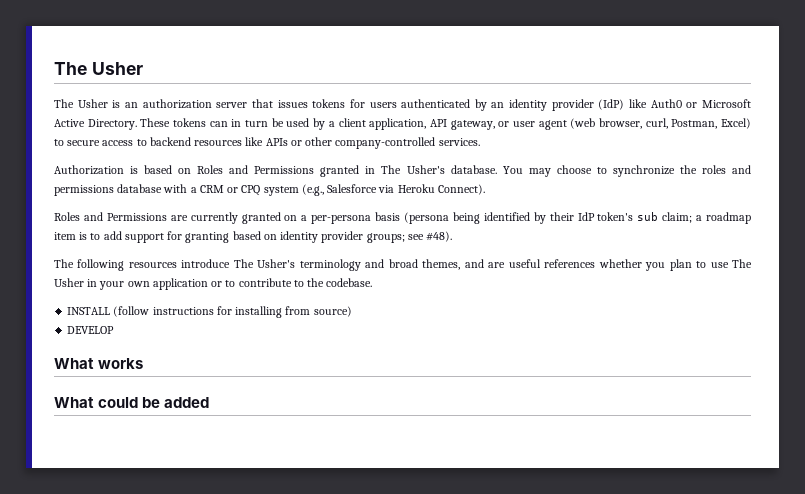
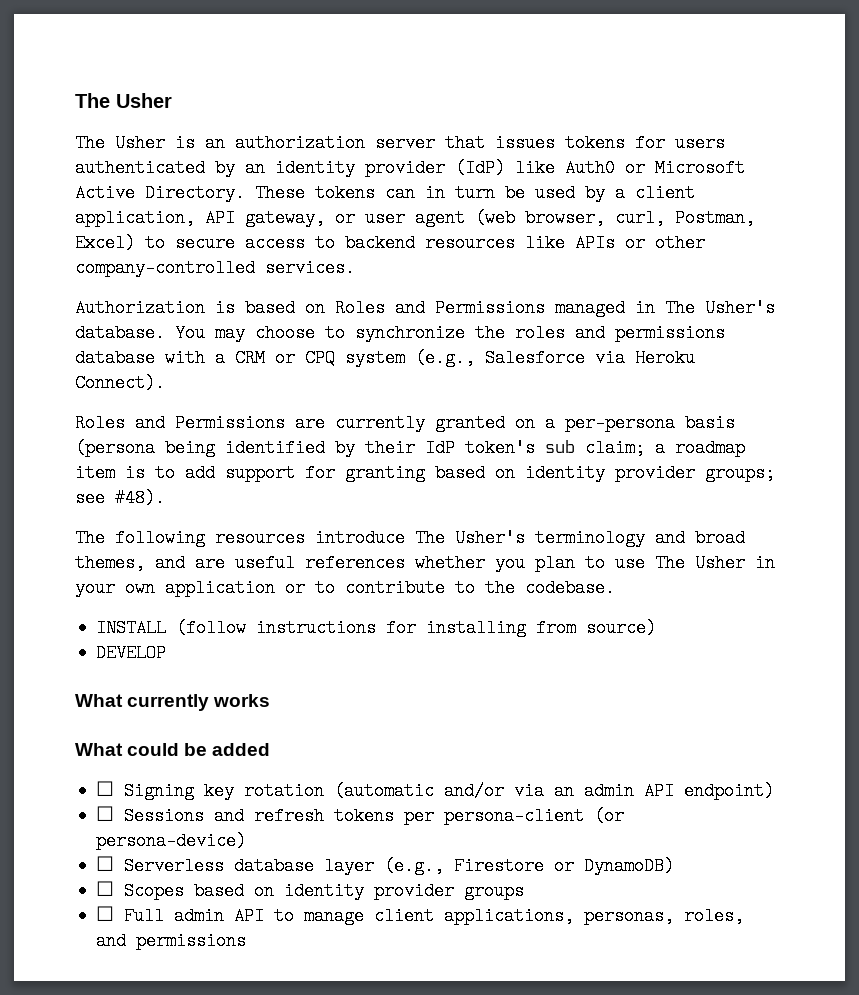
[320,165,360,177] granted -> [555,299,625,317] managed
(94, 363) none -> [127,694,210,711] currently
(210, 402) none -> [96,781,775,800] [96,806,625,825] [96,832,247,850] [96,856,675,875] [96,881,525,900] [96,906,745,925] [96,932,247,950] // ☐ Signing key rotation (automatic and/or via an admin API endpoint) // ☐ Sessions and refresh tokens per persona-client (or persona-device) // ☐ Serverless database layer (e.g., Firestore or DynamoDB) // ☐ Scopes based on identity provider groups // ☐ Full admin API to manage client applications, personas, roles, and permissions

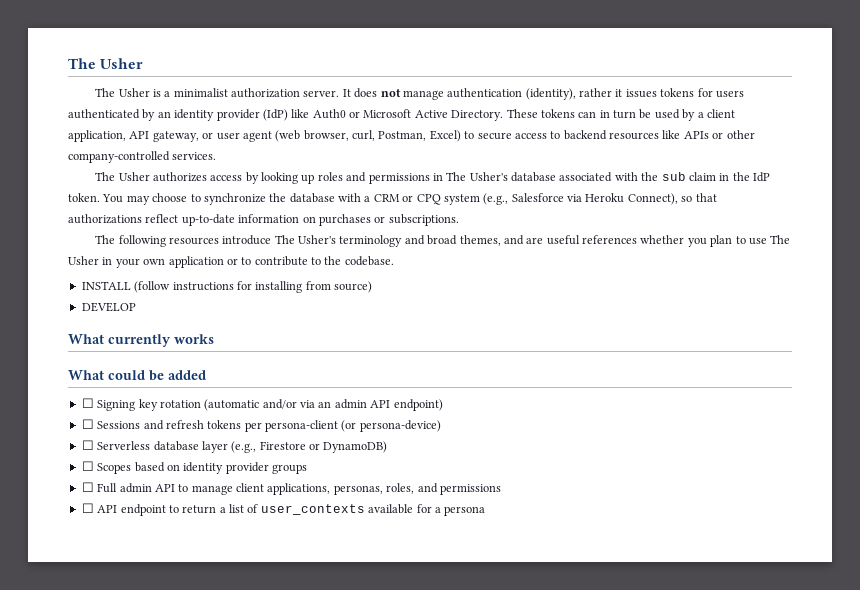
[205,134,485,152] an authorization server that -> [164,88,623,100] a minimalist authorization server. It does not manage authentication (identity), rather it
[75,299,775,317] [75,324,165,342] Authorization is based on Roles and Permissions managed in The Usher's database. -> [95,172,771,184] [68,193,100,202] The Usher authorizes access by looking up roles and permissions in The Usher's database associated with the sub claim in the IdP token.
[515,324,725,342] roles and permissions -> (287, 197) none
[75,374,165,392] [75,414,735,432] [75,439,745,457] [75,464,775,482] [75,489,165,507] Connect). // Roles and Permissions are currently granted on a per-persona basis (persona being identified by their IdP token's sub claim; a roadmap item is to add support for granting based on identity provider groups; see #48). -> [627,193,717,205] [68,214,459,226] Connect), so that authorizations reflect up-to-date information on purchases or subscriptions.
(247, 941) none -> [81,503,486,516] // ☐ API endpoint to return a list of user_contexts available for a persona

